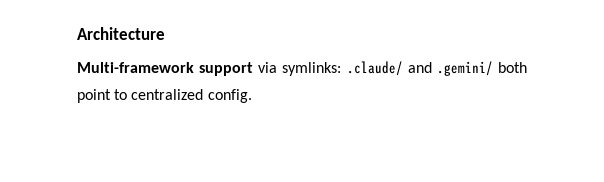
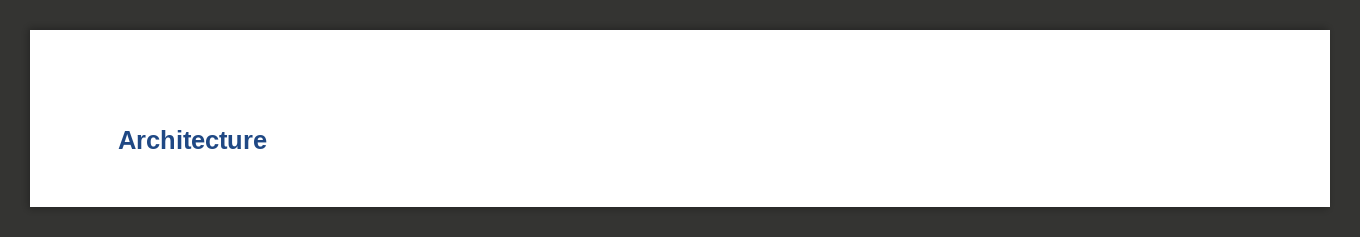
[77,61,528,76] [77,89,252,103] // Multi-framework support via symlinks: .claude/ and .gemini/ both point to centralized config. -> (267, 139) none

